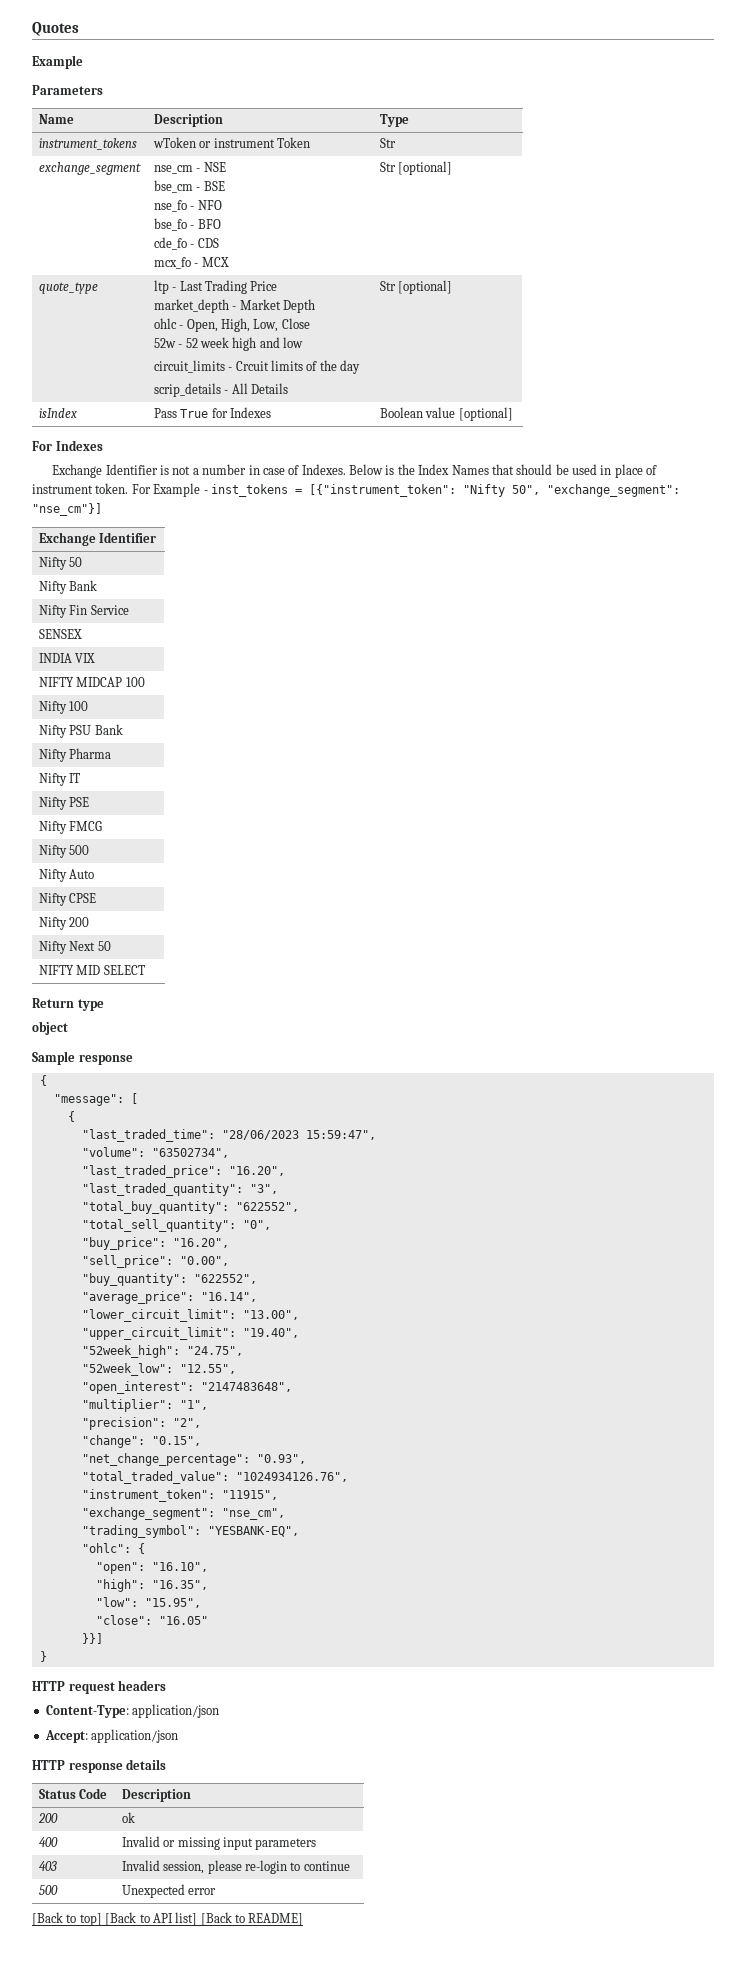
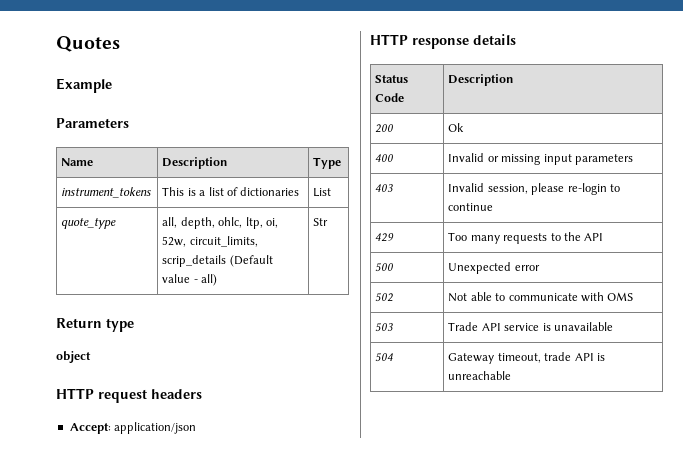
[152,137,310,148] [379,138,396,148] [38,162,141,175] [153,162,226,174] [153,180,225,193] [153,200,222,212] [153,218,221,231] [153,237,219,250] [153,257,229,269] [379,161,453,175] [38,282,98,294] [153,280,278,294] [153,299,315,313] [153,318,310,332] [153,337,304,351] [153,360,361,374] [153,383,288,397] [379,280,453,294] [38,408,77,418] [153,407,271,418] [379,407,513,421] [32,440,103,451] [52,464,658,478] [32,483,680,497] [32,503,102,516] [38,532,157,546] [38,557,83,570] [38,580,98,594] [38,605,129,618] [38,629,82,639] [38,653,96,663] [38,677,145,687] [38,701,89,714] [38,724,123,738] [38,748,112,762] [38,773,81,786] [38,797,90,810] [38,821,103,834] [38,845,90,858] [38,869,95,882] [38,893,97,906] [38,917,90,930] [38,941,111,954] [38,965,145,975] [32,998,104,1011] [32,1021,68,1035] [32,1051,133,1065] [39,1075,47,1086] [53,1093,138,1106] [67,1111,75,1122] [81,1129,376,1142] [81,1147,229,1158] [81,1165,285,1178] [81,1183,278,1196] [81,1201,299,1214] [81,1219,271,1232] [81,1237,229,1250] [81,1255,229,1268] [81,1273,257,1286] [81,1291,257,1304] [81,1309,299,1322] [81,1327,299,1340] [81,1345,243,1358] [81,1363,236,1376] [81,1381,292,1394] [81,1399,208,1412] [81,1417,201,1430] [81,1435,201,1448] [81,1453,306,1466] [81,1471,348,1484] [81,1489,278,1502] [81,1507,285,1520] [81,1525,299,1538] [81,1543,145,1554] [95,1562,208,1574] [95,1579,208,1592] [95,1597,201,1608] [95,1615,208,1625] [81,1633,103,1644] [39,1651,47,1662] wToken or instrument Token | Str // exchange_segment | nse_cm - NSE // bse_cm - BSE // nse_fo - NFO // bse_fo - BFO // cde_fo - CDS // mcx_fo - MCX | Str [optional] // quote_type | ltp - Last Trading Price // market_depth - Market Depth // ohlc - Open, High, Low, Close // 52w - 52 week high and low // circuit_limits - Crcuit limits of the day // scrip_details - All Details | Str [optional] // isIndex | Pass True for Indexes | Boolean value [optional] // For Indexes // Exchange Identifier is not a number in case of Indexes. Below is the Index Names that should be used in place of instrument token. For Example - inst_tokens = [{"instrument_token": "Nifty 50", "exchange_segment": "nse_cm"}] // Exchange Identifier // Nifty 50 // Nifty Bank // Nifty Fin Service // SENSEX // INDIA VIX // NIFTY MIDCAP 100 // Nifty 100 // Nifty PSU Bank // Nifty Pharma // Nifty IT // Nifty PSE // Nifty FMCG // Nifty 500 // Nifty Auto // Nifty CPSE // Nifty 200 // Nifty Next 50 // NIFTY MID SELECT // Return type // object // Sample response // { // "message": [ // { // "last_traded_time": "28/06/2023 15:59:47", // "volume": "63502734", // "last_traded_price": "16.20", // "last_traded_quantity": "3", // "total_buy_quantity": "622552", // "total_sell_quantity": "0", // "buy_price": "16.20", // "sell_price": "0.00", // "buy_quantity": "622552", // "average_price": "16.14", // "lower_circuit_limit": "13.00", // "upper_circuit_limit": "19.40", // "52week_high": "24.75", // "52week_low": "12.55", // "open_interest": "2147483648", // "multiplier": "1", // "precision": "2", // "change": "0.15", // "net_change_percentage": "0.93", // "total_traded_value": "1024934126.76", // "instrument_token": "11915", // "exchange_segment": "nse_cm", // "trading_symbol": "YESBANK-EQ", // "ohlc": { // "open": "16.10", // "high": "16.35", // "low": "15.95", // "close": "16.05" // }}] // } -> [162,187,300,196] [313,188,332,197] [61,218,117,229] [162,217,278,229] [162,236,258,247] [162,255,273,267] [162,274,218,286] [313,218,329,226] [56,318,134,332] [56,351,91,363] This is a list of dictionaries | List // quote_type | all, depth, ohlc, ltp, oi, 52w, circuit_limits, scrip_details (Default value - all) | Str // Return type // object
[45,1704,220,1718] // Content-Type: application/json -> (202, 394) none
[121,1812,135,1823] ok -> [448,123,465,132] Ok
[38,1885,58,1895] [121,1884,217,1898] [32,1912,304,1926] 500 | Unexpected error // [Back to top] [Back to API list] [Back to README] -> [375,233,395,242] [448,232,604,244] [375,263,394,272] [448,262,540,274] [375,293,394,302] [448,292,634,302] [375,323,394,332] [448,322,613,331] [375,353,394,362] [448,352,605,364] [448,371,512,380] 429 | Too many requests to the API // 500 | Unexpected error // 502 | Not able to communicate with OMS // 503 | Trade API service is unavailable // 504 | Gateway timeout, trade API is unreachable

